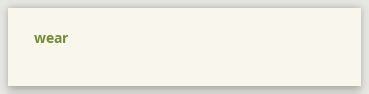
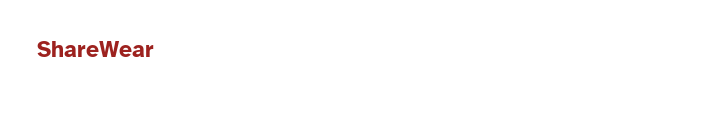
[34,35,69,43] wear -> [37,41,154,57] ShareWear

